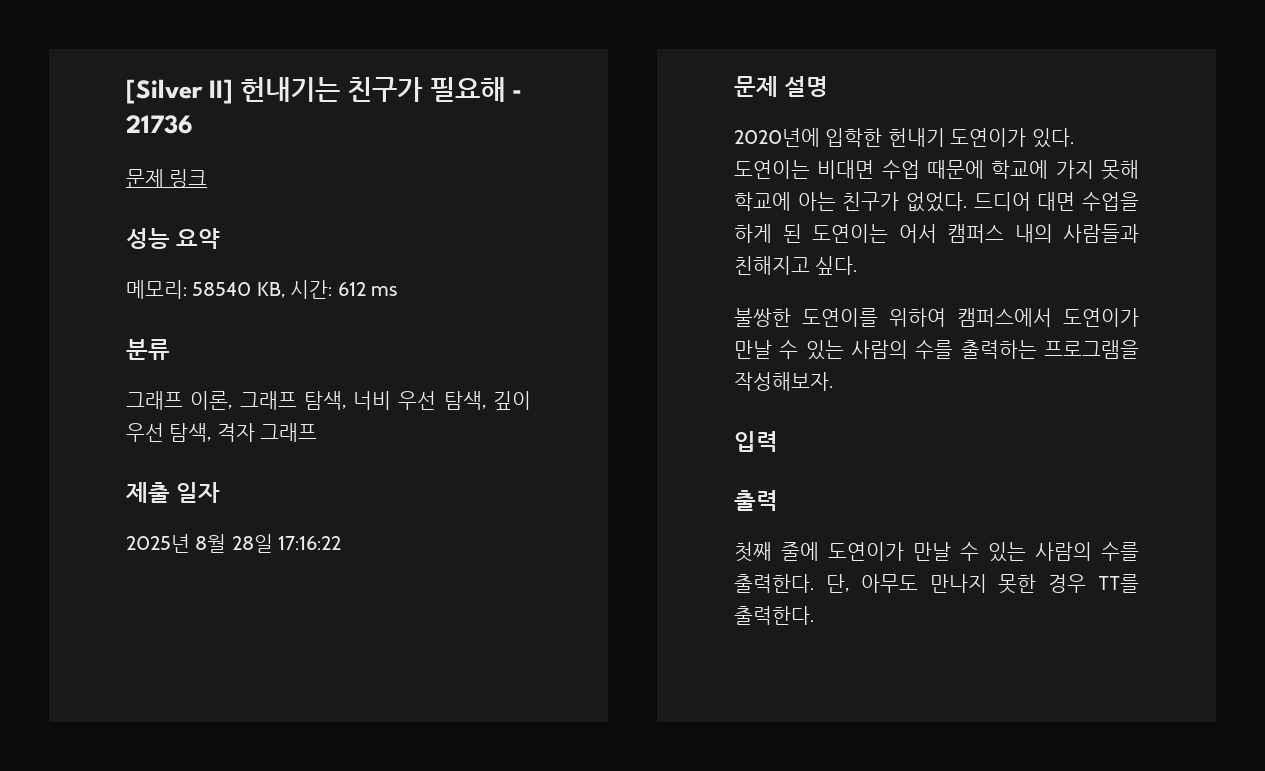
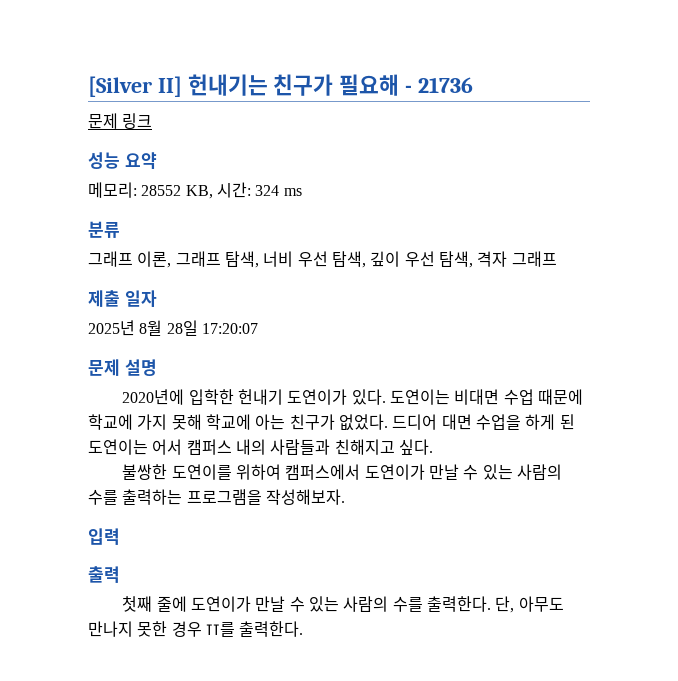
[192,282,252,296] 58540 -> [141,185,182,196] 28552
[337,282,366,296] 612 -> [255,185,280,196] 324
[278,536,342,550] 17:16:22 -> [201,323,258,334] 17:20:07

